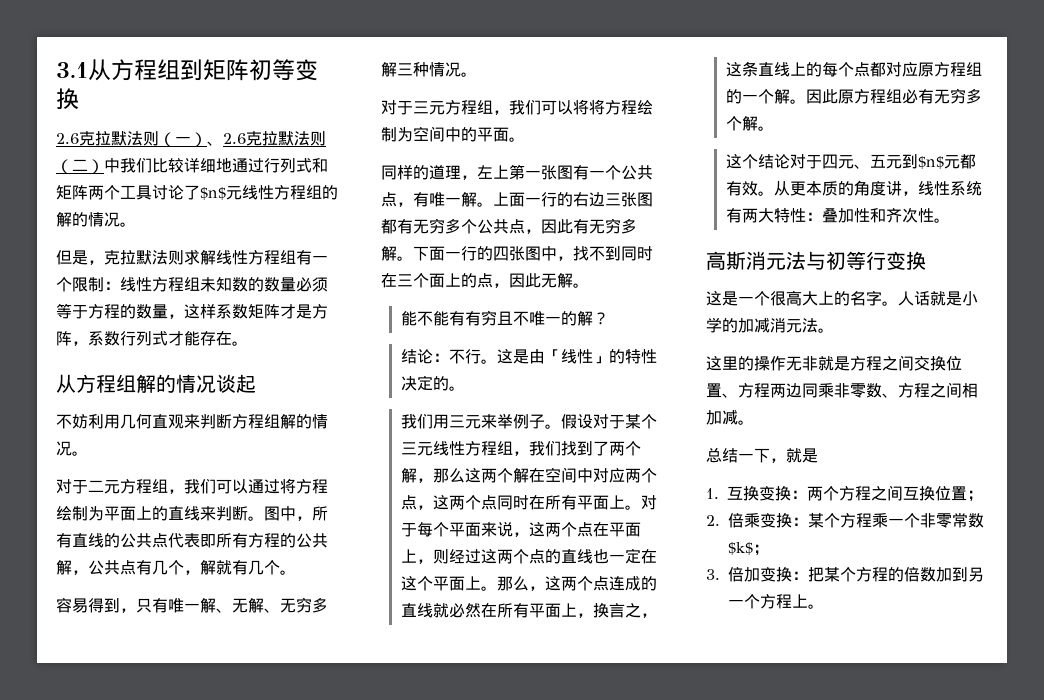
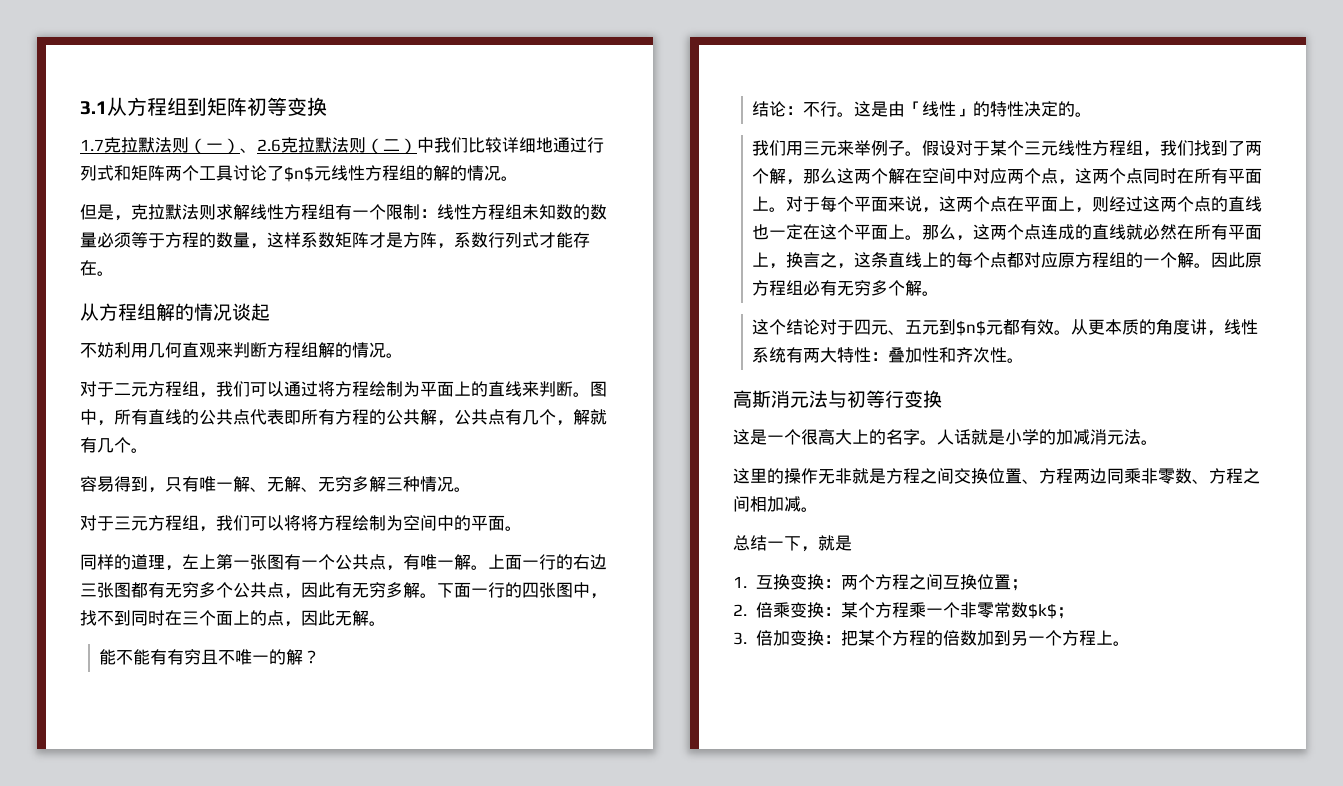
[56,133,79,144] 2.6 -> [80,139,104,151] 1.7

